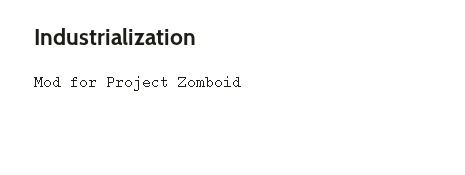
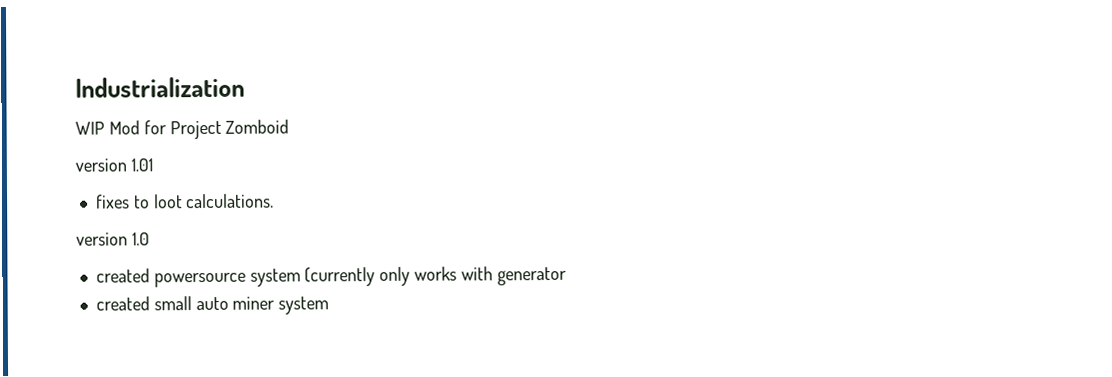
(196, 36) none -> [75,121,105,135] WIP
(241, 82) none -> [75,158,153,172] [95,193,275,209] [76,232,150,246] [95,266,567,288] [95,296,330,315] // version 1.01 // fixes to loot calculations. // version 1.0 // created powersource system (currently only works with generator // created small auto miner system

